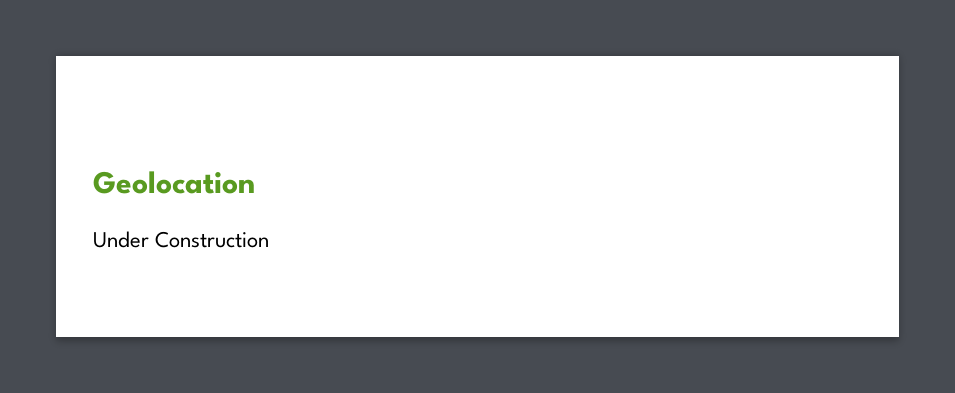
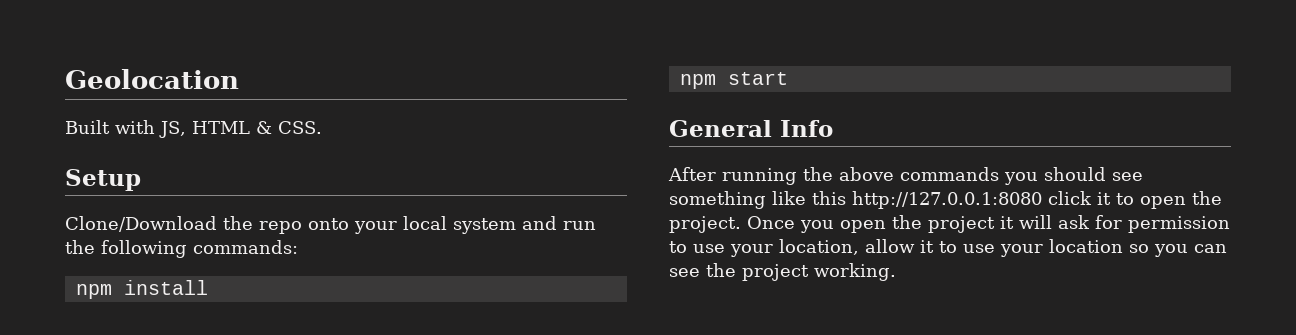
[93,231,270,248] Under Construction -> [65,120,322,138] [65,169,141,191] [65,216,596,234] [65,240,298,258] [75,280,208,299] [679,72,788,89] [669,120,833,137] [668,167,1143,185] [669,191,1222,209] [669,215,1230,233] [669,239,1227,257] [669,263,896,281] Built with JS, HTML & CSS. // Setup // Clone/Download the repo onto your local system and run the following commands: // npm install // npm start // General Info // After running the above commands you should see something like this http://127.0.0.1:8080 click it to open the project. Once you open the project it will ask for permission to use your location, allow it to use your location so you can see the project working.

